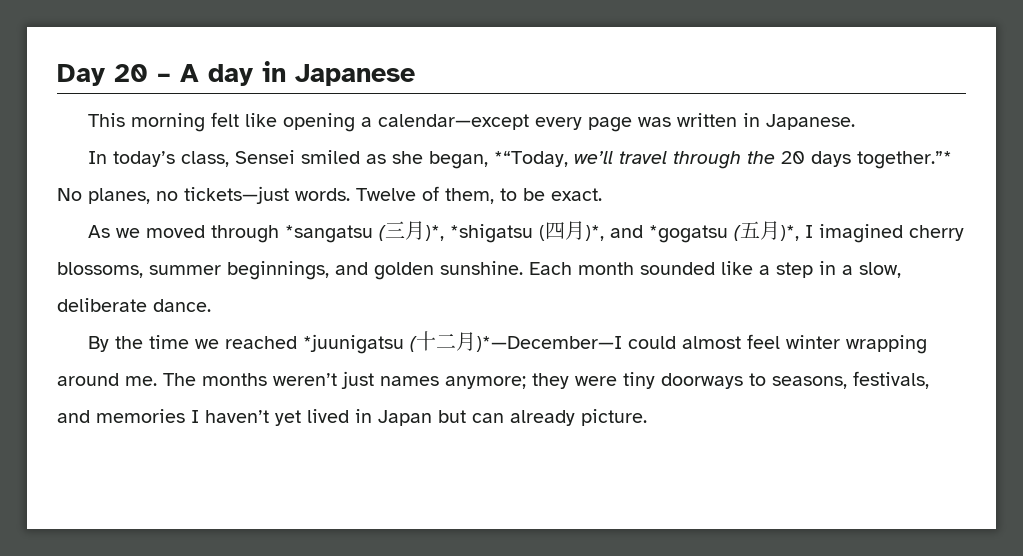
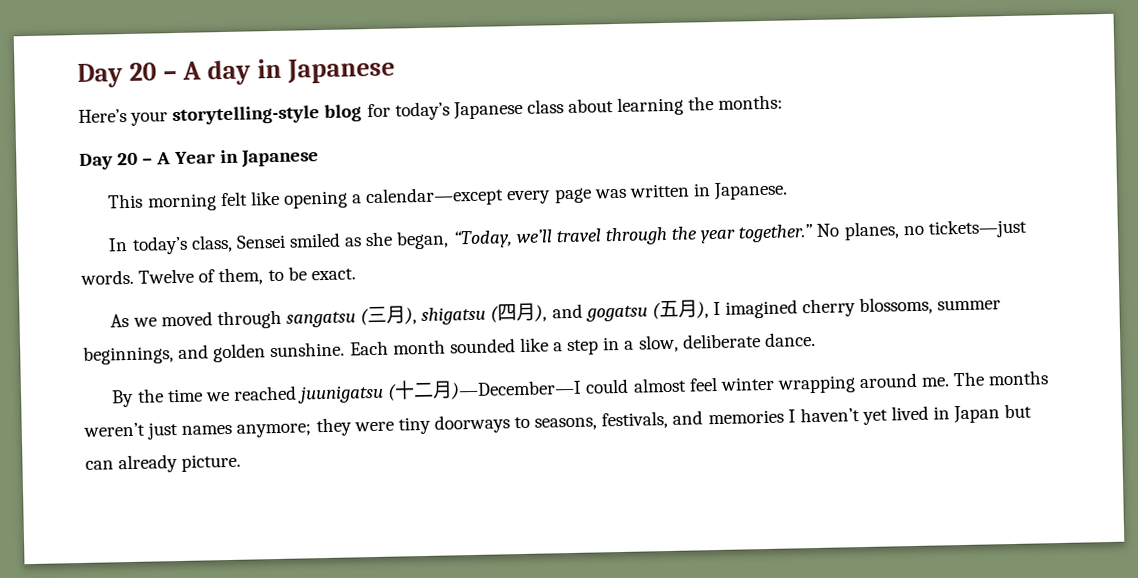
(415, 75) none -> [78,94,784,126] [79,149,319,170] // Here’s your storytelling-style blog for today’s Japanese class about learning the months: // Day 20 – A Year in Japanese
[494,151,569,167] *“Today, -> [452,230,513,249] “Today,
[781,151,953,169] 20 days together.”* -> [700,223,815,244] year together.”
[285,225,374,243] *sangatsu -> [285,311,356,328] sangatsu
[425,221,729,243] )*, *shigatsu (四月)*, and *gogatsu -> [404,302,648,326] ), shigatsu (四月), and gogatsu
[780,225,800,241] )*, -> [695,301,709,319] ),
[303,334,405,354] *juunigatsu -> [297,384,385,404] juunigatsu
[476,336,623,352] )*—December—I -> [450,379,583,400] )—December—I

